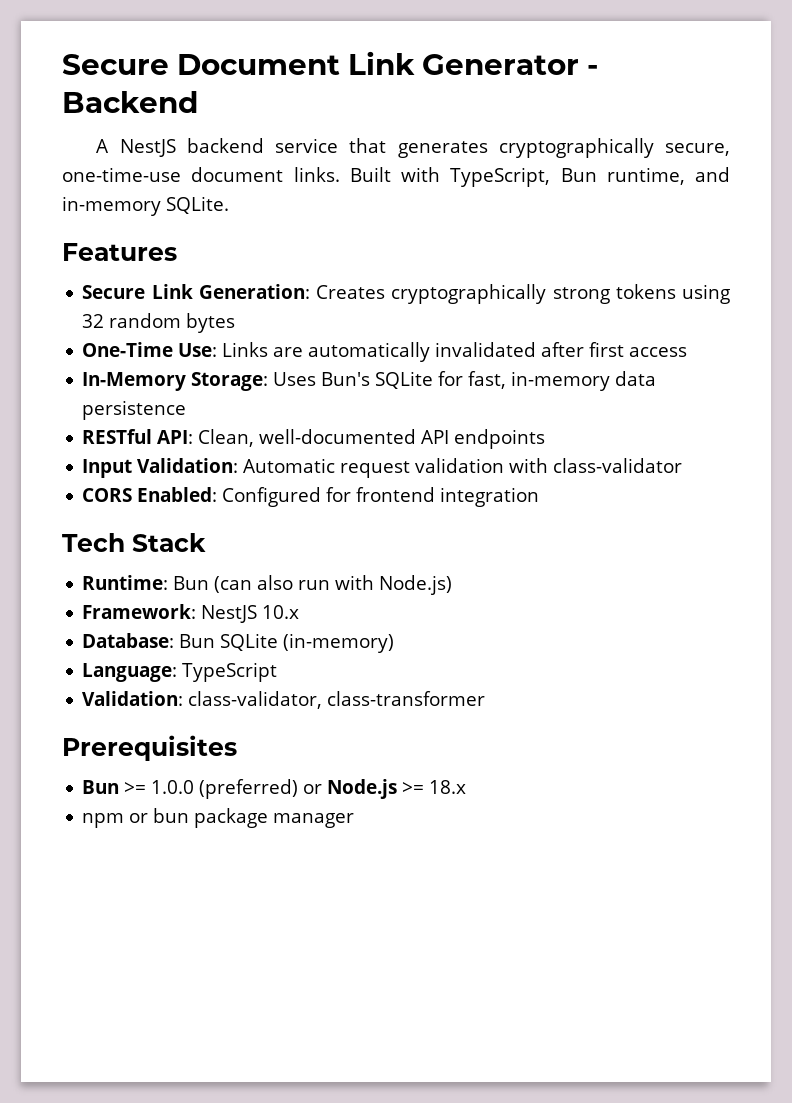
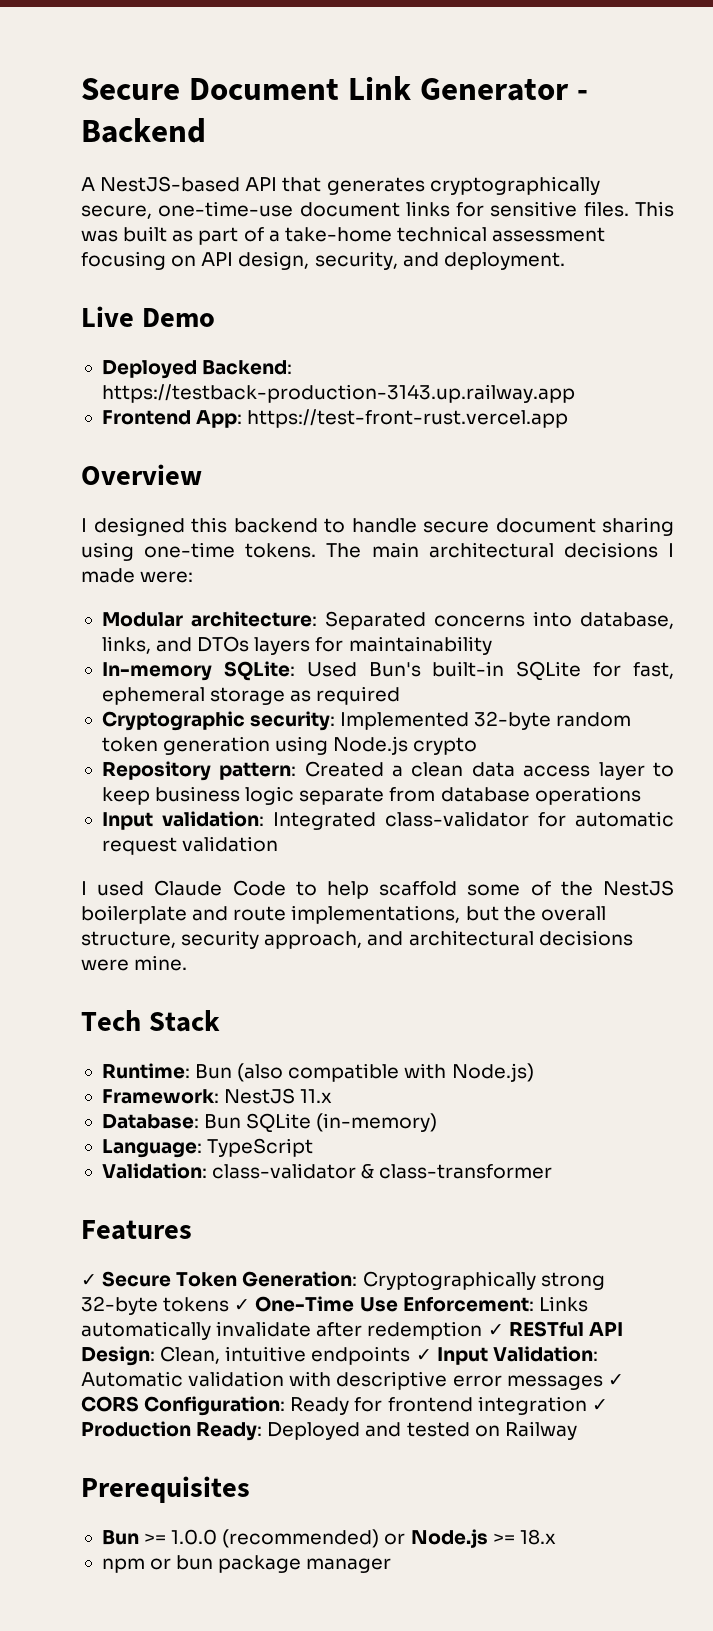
[119,138,339,157] NestJS backend service -> [100,176,278,192] NestJS-based API
[293,167,730,187] [62,196,229,216] [62,243,177,261] [82,284,730,304] [82,313,236,333] [82,342,688,362] [82,371,657,391] [82,400,187,420] [82,429,546,449] [82,458,683,478] [82,487,540,507] links. Built with TypeScript, Bun runtime, and in-memory SQLite. // Features // Secure Link Generation: Creates cryptographically strong tokens using 32 random bytes // One-Time Use: Links are automatically invalidated after first access // In-Memory Storage: Uses Bun's SQLite for fast, in-memory data persistence // RESTful API: Clean, well-documented API endpoints // Input Validation: Automatic request validation with class-validator // CORS Enabled: Configured for frontend integration -> [405,201,674,217] [81,226,606,245] [81,251,565,270] [81,306,215,327] [101,360,293,379] [101,384,575,403] [101,409,569,428] [81,464,202,485] [81,517,674,536] [81,542,674,561] [81,568,194,583] [101,611,674,630] [101,636,492,655] [101,661,675,681] [101,686,401,705] [101,711,632,731] [101,736,478,755] [101,761,675,781] [101,786,641,805] [101,811,674,830] [101,836,279,855] [81,880,674,899] [81,905,606,924] [81,930,633,949] [81,955,188,971] links for sensitive files. This was built as part of a take-home technical assessment focusing on API design, security, and deployment. // Live Demo // Deployed Backend: https://testback-production-3143.up.railway.app // Frontend App: https://test-front-rust.vercel.app // Overview // I designed this backend to handle secure document sharing using one-time tokens. The main architectural decisions I made were: // Modular architecture: Separated concerns into database, links, and DTOs layers for maintainability // In-memory SQLite: Used Bun's built-in SQLite for fast, ephemeral storage as required // Cryptographic security: Implemented 32-byte random token generation using Node.js crypto // Repository pattern: Created a clean data access layer to keep business logic separate from database operations // Input validation: Integrated class-validator for automatic request validation // I used Claude Code to help scaffold some of the NestJS boilerplate and route implementations, but the overall structure, security approach, and architectural decisions were mine.
[214,575,331,593] (can also run -> [237,1063,400,1082] (also compatible
[262,605,300,619] 10.x -> [300,1089,333,1103] 11.x
[188,691,323,709] class-validator, -> [212,1163,375,1179] class-validator &
(486, 698) none -> [81,1220,192,1240] [81,1271,605,1290] [81,1296,588,1315] [81,1321,623,1340] [81,1346,598,1366] [81,1371,624,1390] [81,1396,608,1416] [81,1421,577,1441] // Features // ✓ Secure Token Generation: Cryptographically strong 32-byte tokens ✓ One-Time Use Enforcement: Links automatically invalidate after redemption ✓ RESTful API Design: Clean, intuitive endpoints ✓ Input Validation: Automatic validation with descriptive error messages ✓ CORS Configuration: Ready for frontend integration ✓ Production Ready: Deployed and tested on Railway
[199,779,299,799] (preferred) -> [222,1529,380,1548] (recommended)

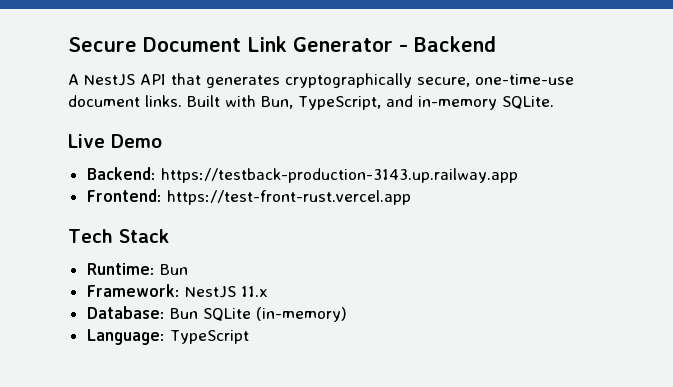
[100,176,241,192] NestJS-based -> [84,74,135,86] NestJS
[405,201,674,217] [81,226,606,245] [81,251,565,270] links for sensitive files. This was built as part of a take-home technical assessment focusing on API design, security, and deployment. -> [145,95,554,110] links. Built with Bun, TypeScript, and in-memory SQLite.
[101,360,197,379] Deployed -> (162, 141) none
[101,410,243,428] Frontend App: -> [86,189,162,202] Frontend:
[81,464,202,485] [81,517,674,536] [81,542,674,561] [81,568,194,583] [101,611,674,630] [101,636,492,655] [101,661,675,681] [101,686,401,705] [101,711,632,731] [101,736,478,755] [101,761,675,781] [101,786,641,805] [101,811,674,830] [101,836,279,855] [81,880,674,899] [81,905,606,924] [81,930,633,949] [81,955,188,971] // Overview // I designed this backend to handle secure document sharing using one-time tokens. The main architectural decisions I made were: // Modular architecture: Separated concerns into database, links, and DTOs layers for maintainability // In-memory SQLite: Used Bun's built-in SQLite for fast, ephemeral storage as required // Cryptographic security: Implemented 32-byte random token generation using Node.js crypto // Repository pattern: Created a clean data access layer to keep business logic separate from database operations // Input validation: Integrated class-validator for automatic request validation // I used Claude Code to help scaffold some of the NestJS boilerplate and route implementations, but the overall structure, security approach, and architectural decisions were mine. -> (411, 197) none
[237,1063,534,1082] (also compatible with Node.js) -> (188, 269) none
[101,1163,553,1179] [81,1220,192,1240] [81,1271,605,1290] [81,1296,588,1315] [81,1321,623,1340] [81,1346,598,1366] [81,1371,624,1390] [81,1396,608,1416] [81,1421,577,1441] [81,1476,250,1503] [101,1529,556,1548] [101,1555,392,1573] // Validation: class-validator & class-transformer // Features // ✓ Secure Token Generation: Cryptographically strong 32-byte tokens ✓ One-Time Use Enforcement: Links automatically invalidate after redemption ✓ RESTful API Design: Clean, intuitive endpoints ✓ Input Validation: Automatic validation with descriptive error messages ✓ CORS Configuration: Ready for frontend integration ✓ Production Ready: Deployed and tested on Railway // Prerequisites // Bun >= 1.0.0 (recommended) or Node.js >= 18.x // npm or bun package manager -> (249, 337) none

